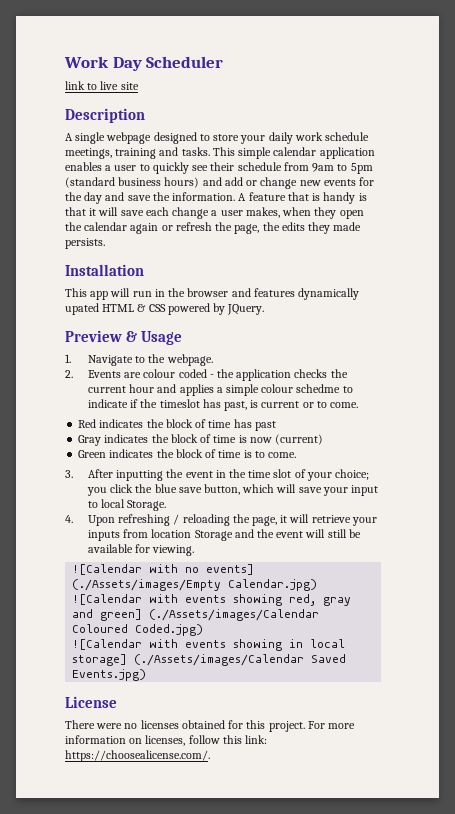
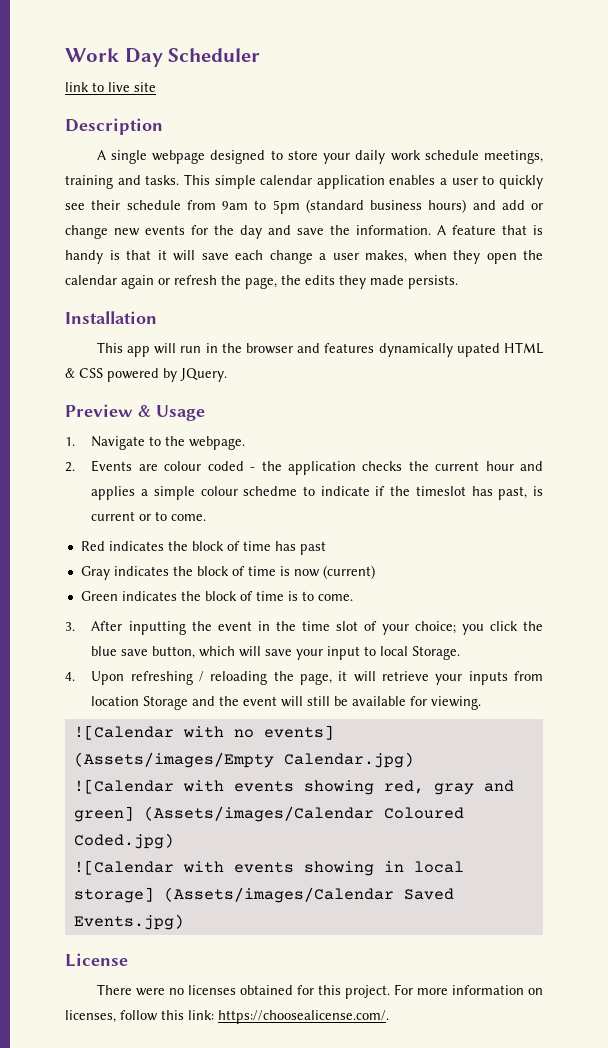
[72,579,222,591] (./Assets/images/Empty -> [73,752,274,768] (Assets/images/Empty
[149,609,320,621] (./Assets/images/Calendar -> [143,806,374,822] (Assets/images/Calendar
[134,654,305,666] (./Assets/images/Calendar -> [163,887,394,903] (Assets/images/Calendar

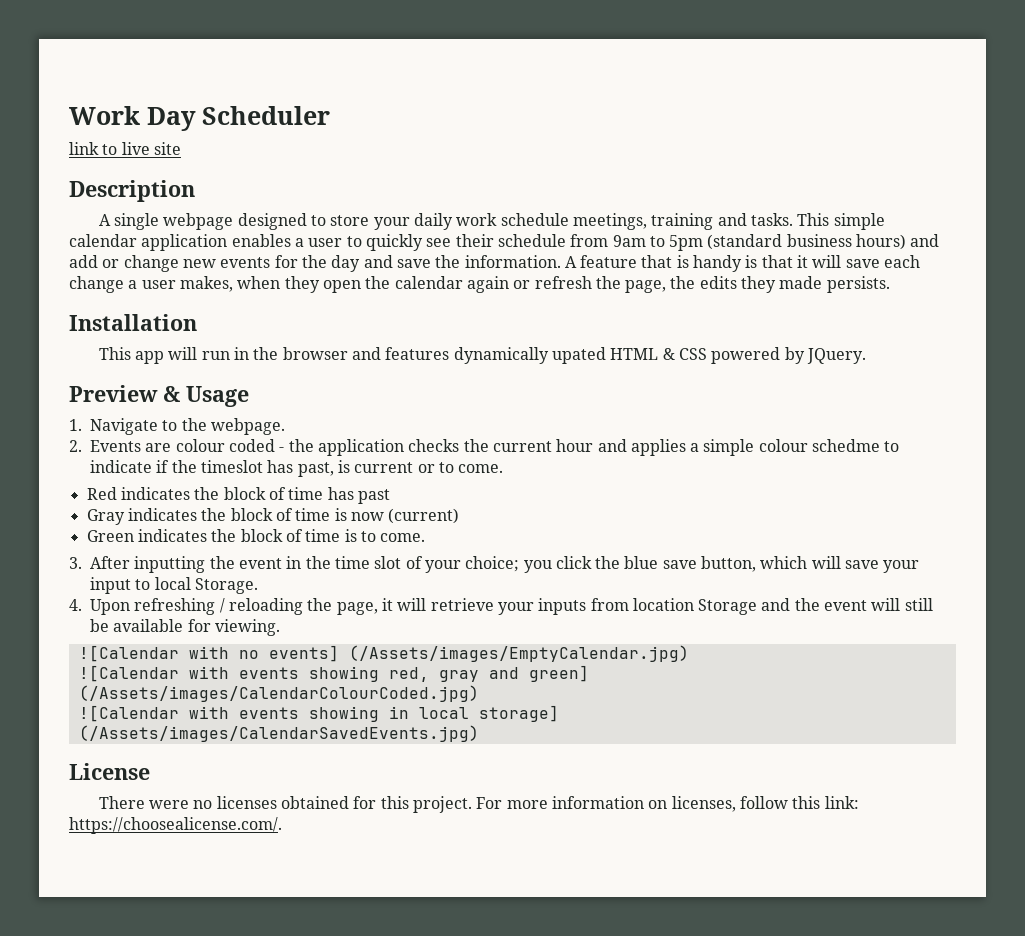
[73,752,414,768] (Assets/images/Empty Calendar.jpg) -> [348,645,689,662] (/Assets/images/EmptyCalendar.jpg)
[143,806,464,822] [73,833,174,849] (Assets/images/Calendar Coloured Coded.jpg) -> [78,685,479,702] (/Assets/images/CalendarColourCoded.jpg)
[163,887,454,903] [73,914,184,930] (Assets/images/Calendar Saved Events.jpg) -> [78,725,479,742] (/Assets/images/CalendarSavedEvents.jpg)

